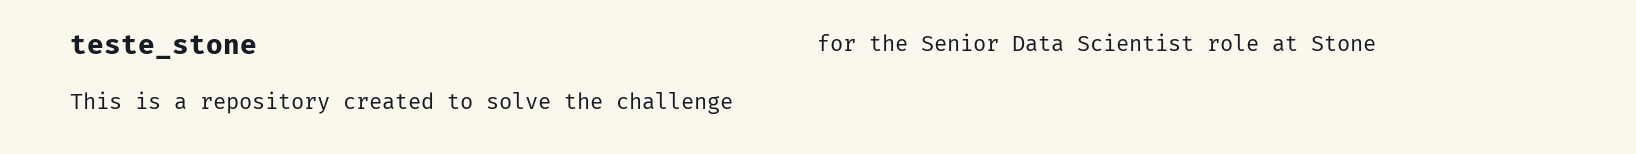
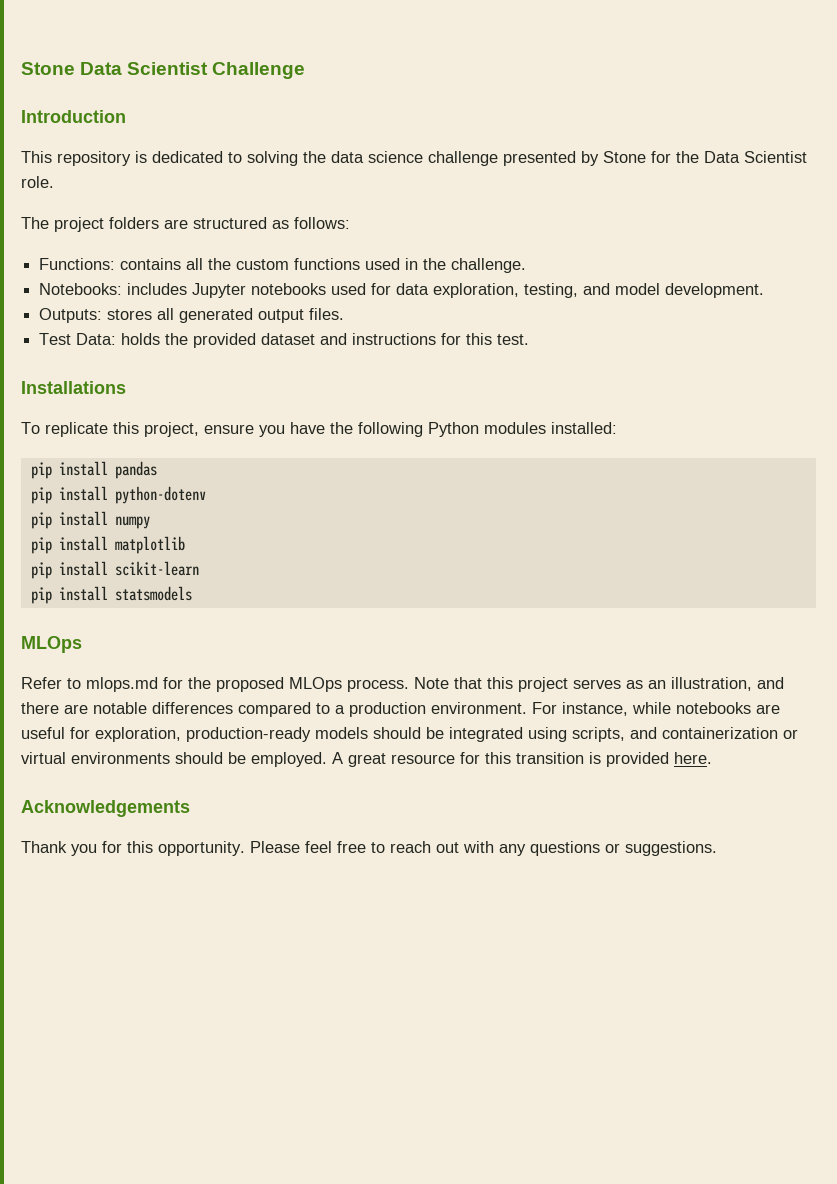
[70,35,257,59] [70,91,733,114] [817,33,1376,52] teste_stone // This is a repository created to solve the challenge for the Senior Data Scientist role at Stone -> [21,62,306,79] [21,110,126,123] [21,151,807,166] [21,176,54,188] [21,217,350,232] [39,258,527,273] [39,283,765,298] [39,308,345,323] [39,333,530,348] [21,381,126,394] [21,422,617,437] [30,461,157,479] [30,486,206,504] [30,511,150,529] [30,536,185,554] [30,561,199,579] [30,586,192,604] [21,636,82,653] [21,677,784,692] [21,702,780,717] [21,727,798,742] [21,752,712,767] [21,800,190,817] [21,841,717,856] Stone Data Scientist Challenge // Introduction // This repository is dedicated to solving the data science challenge presented by Stone for the Data Scientist role. // The project folders are structured as follows: // Functions: contains all the custom functions used in the challenge. // Notebooks: includes Jupyter notebooks used for data exploration, testing, and model development. // Outputs: stores all generated output files. // Test Data: holds the provided dataset and instructions for this test. // Installations // To replicate this project, ensure you have the following Python modules installed: // pip install pandas // pip install python-dotenv // pip install numpy // pip install matplotlib // pip install scikit-learn // pip install statsmodels // MLOps // Refer to mlops.md for the proposed MLOps process. Note that this project serves as an illustration, and there are notable differences compared to a production environment. For instance, while notebooks are useful for exploration, production-ready models should be integrated using scripts, and containerization or virtual environments should be employed. A great resource for this transition is provided here. // Acknowledgements // Thank you for this opportunity. Please feel free to reach out with any questions or suggestions.

